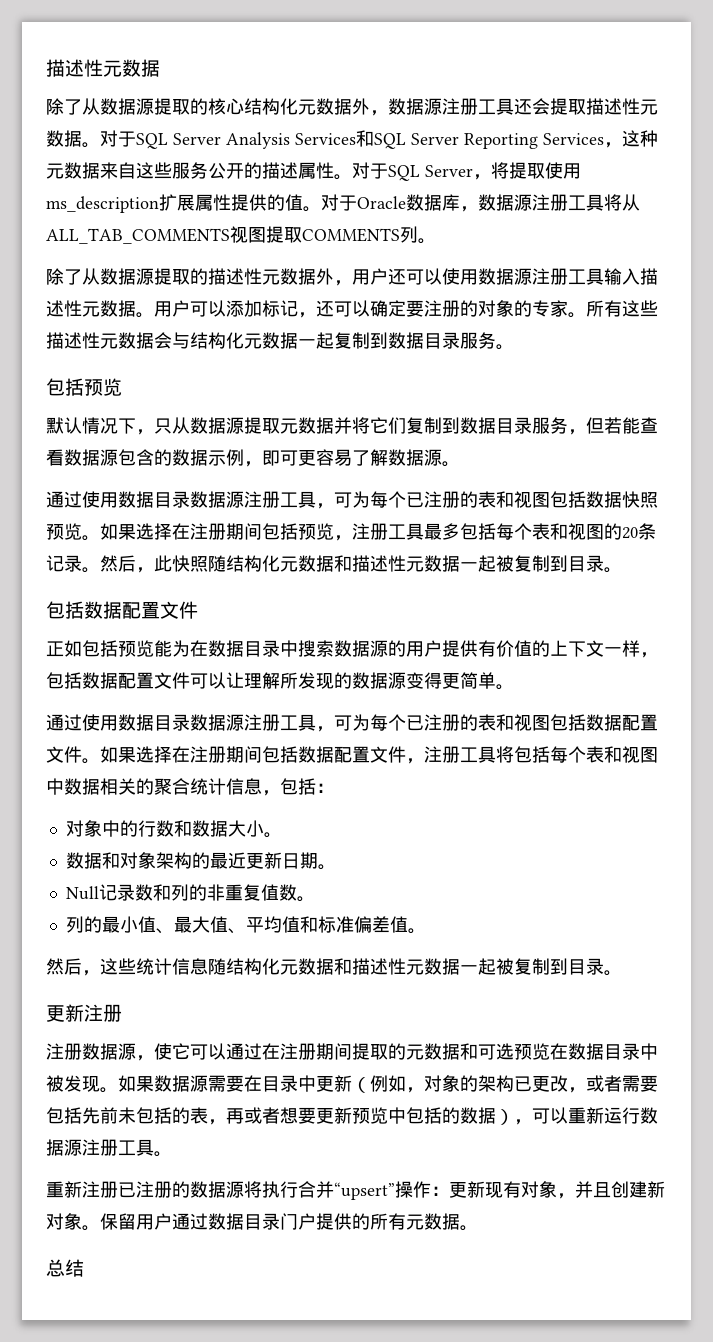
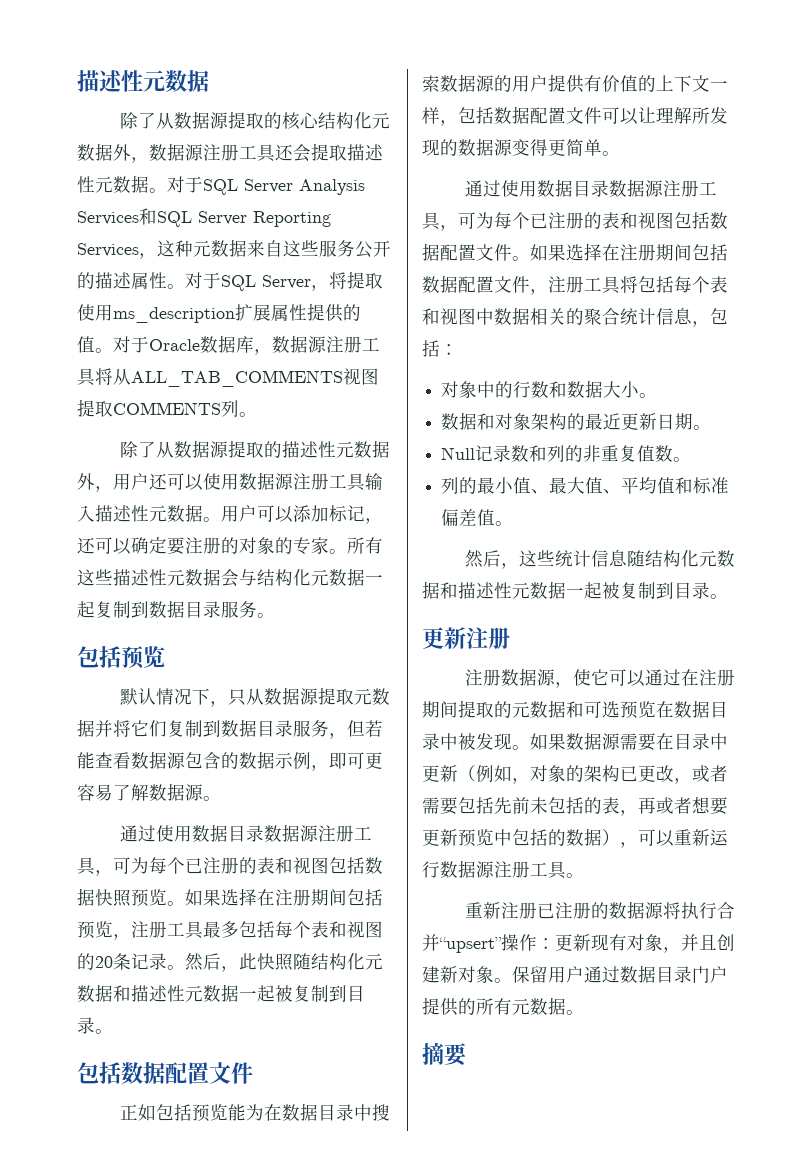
[46,1259,84,1277] 总结 -> [422,1043,467,1066] 摘要

